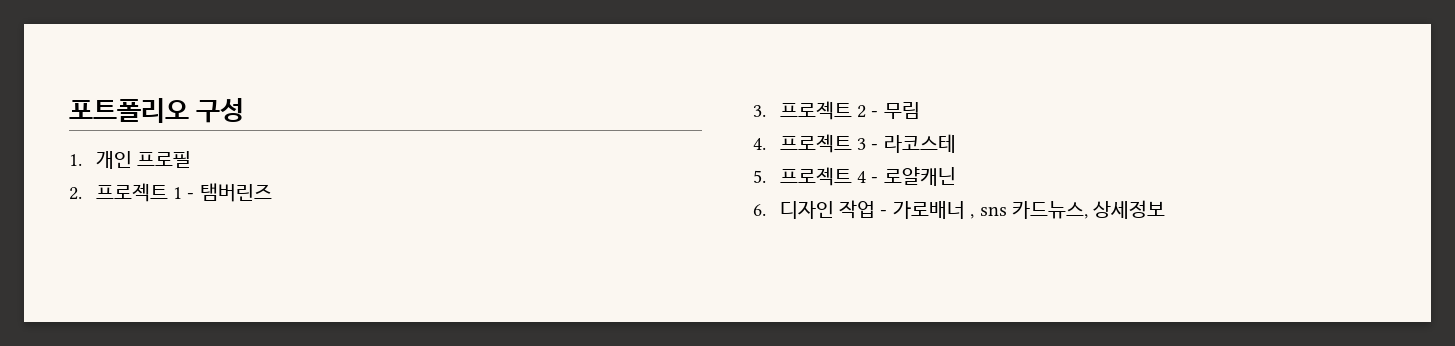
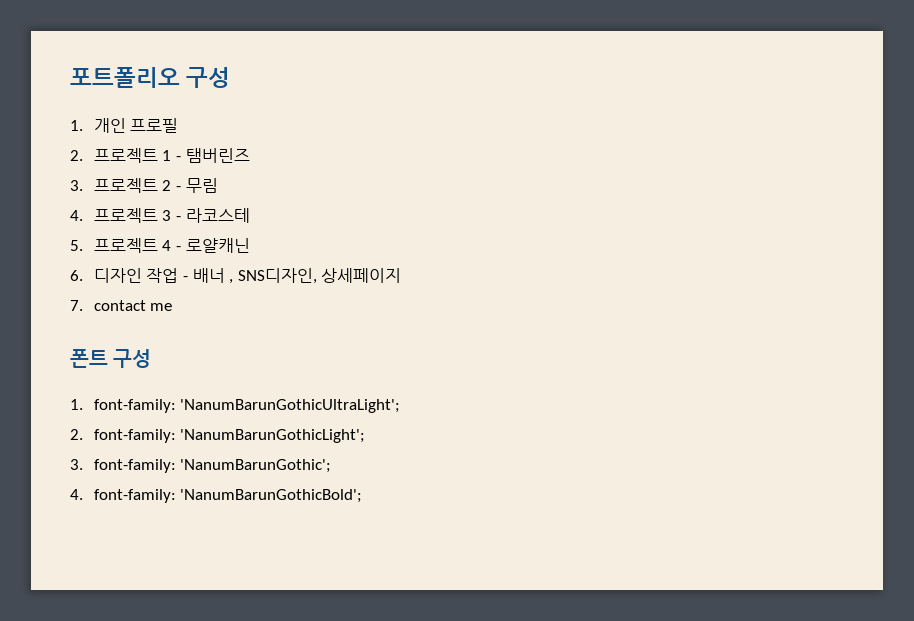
[892,200,1166,219] 가로배너 , sns 카드뉴스, 상세정보 -> [192,268,402,284] [70,300,173,311] [70,349,152,368] [70,399,401,413] [70,429,366,443] [70,459,332,473] [70,489,363,503] 배너 , SNS디자인, 상세페이지 // 7. contact me // 폰트 구성 // 1. font-family: 'NanumBarunGothicUltraLight'; // 2. font-family: 'NanumBarunGothicLight'; // 3. font-family: 'NanumBarunGothic'; // 4. font-family: 'NanumBarunGothicBold';

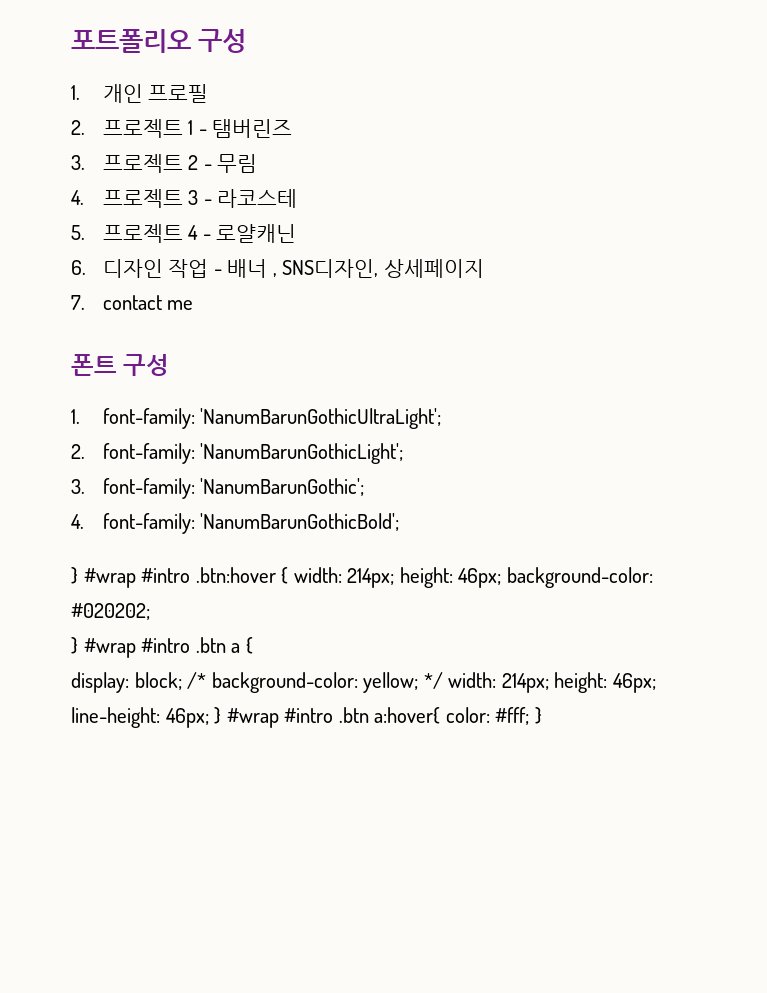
(363, 496) none -> [71,567,653,588] [71,603,150,620] [71,637,253,658] [71,672,656,693] [71,707,542,728] // } #wrap #intro .btn:hover { width: 214px; height: 46px; background-color: #020202; // } #wrap #intro .btn a { // display: block; /* background-color: yellow; */ width: 214px; height: 46px; line-height: 46px; } #wrap #intro .btn a:hover{ color: #fff; }

